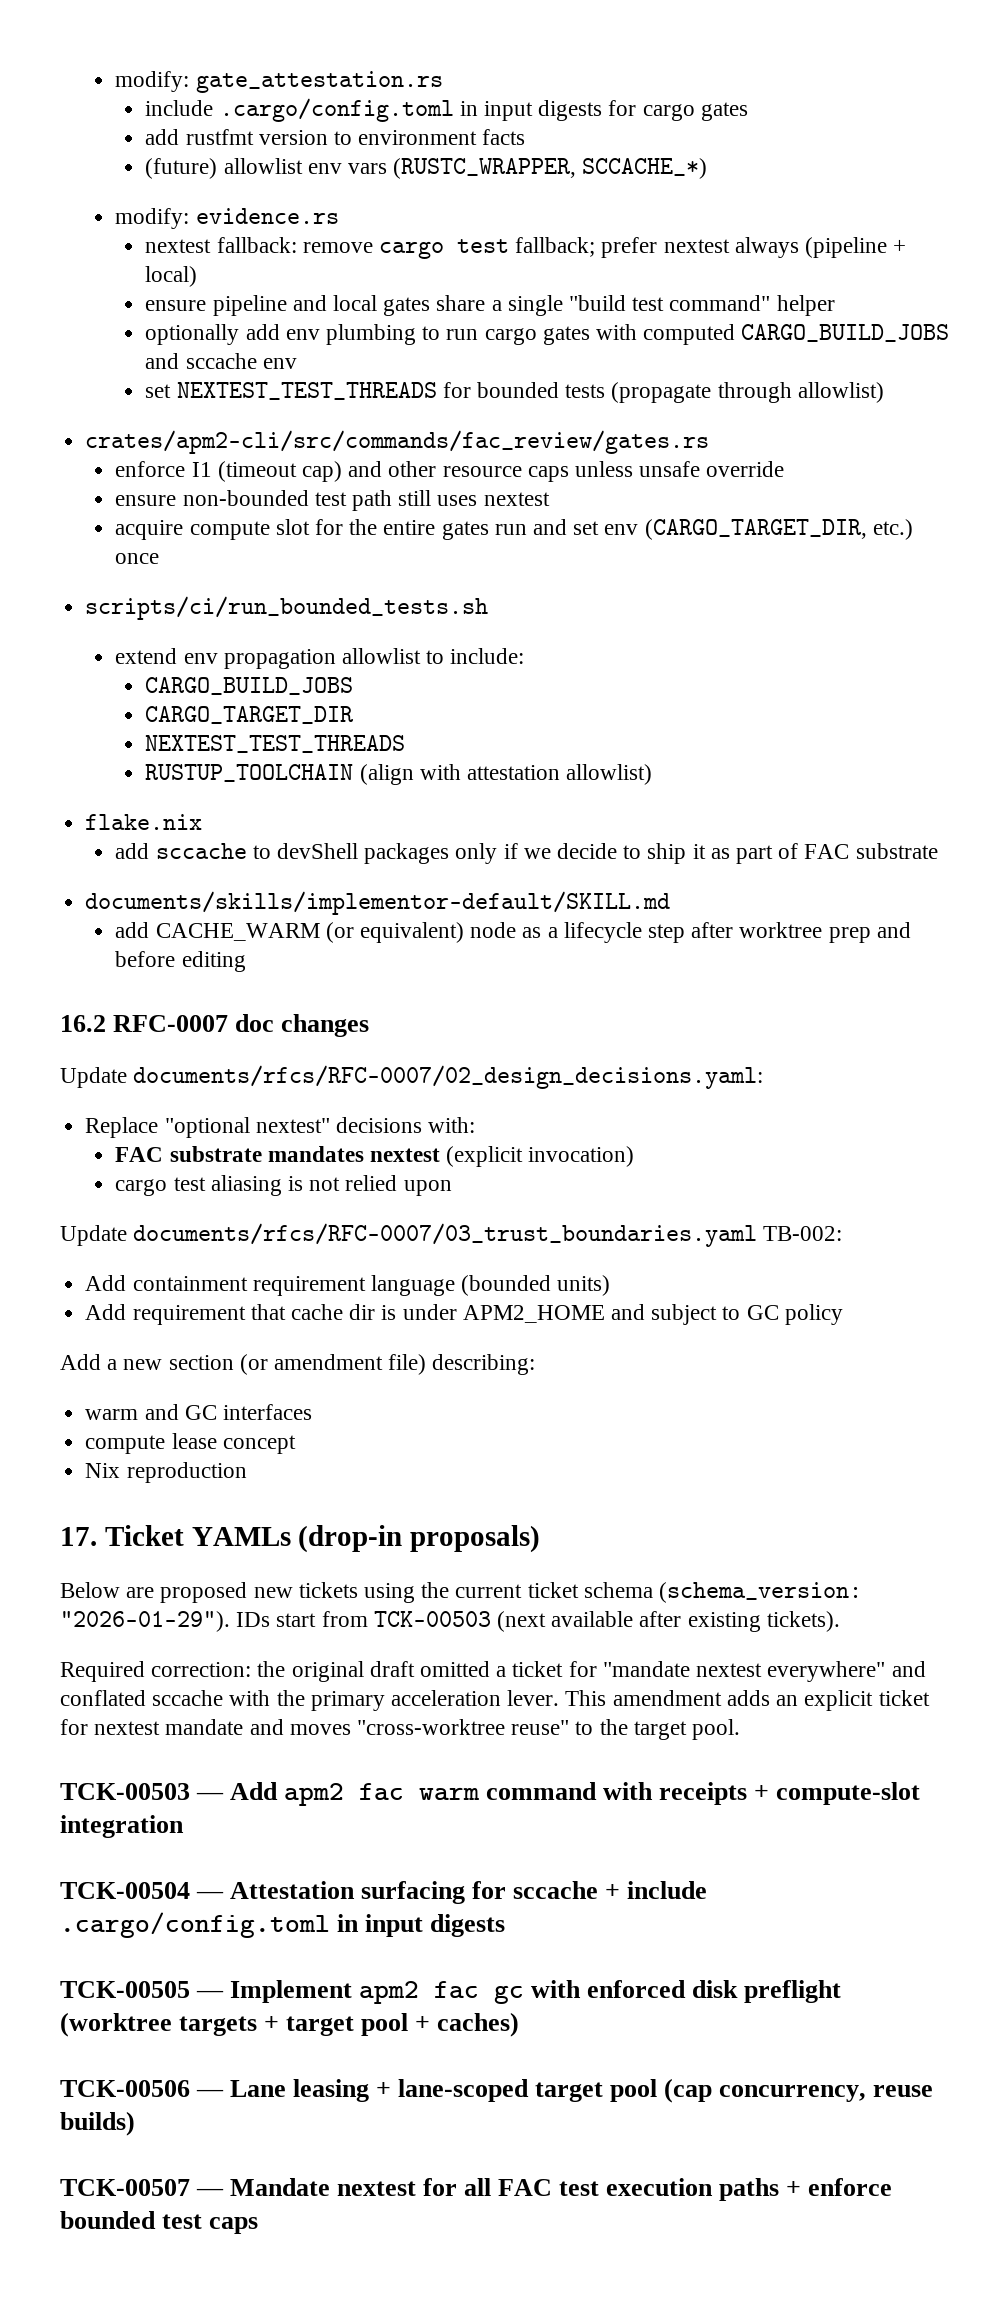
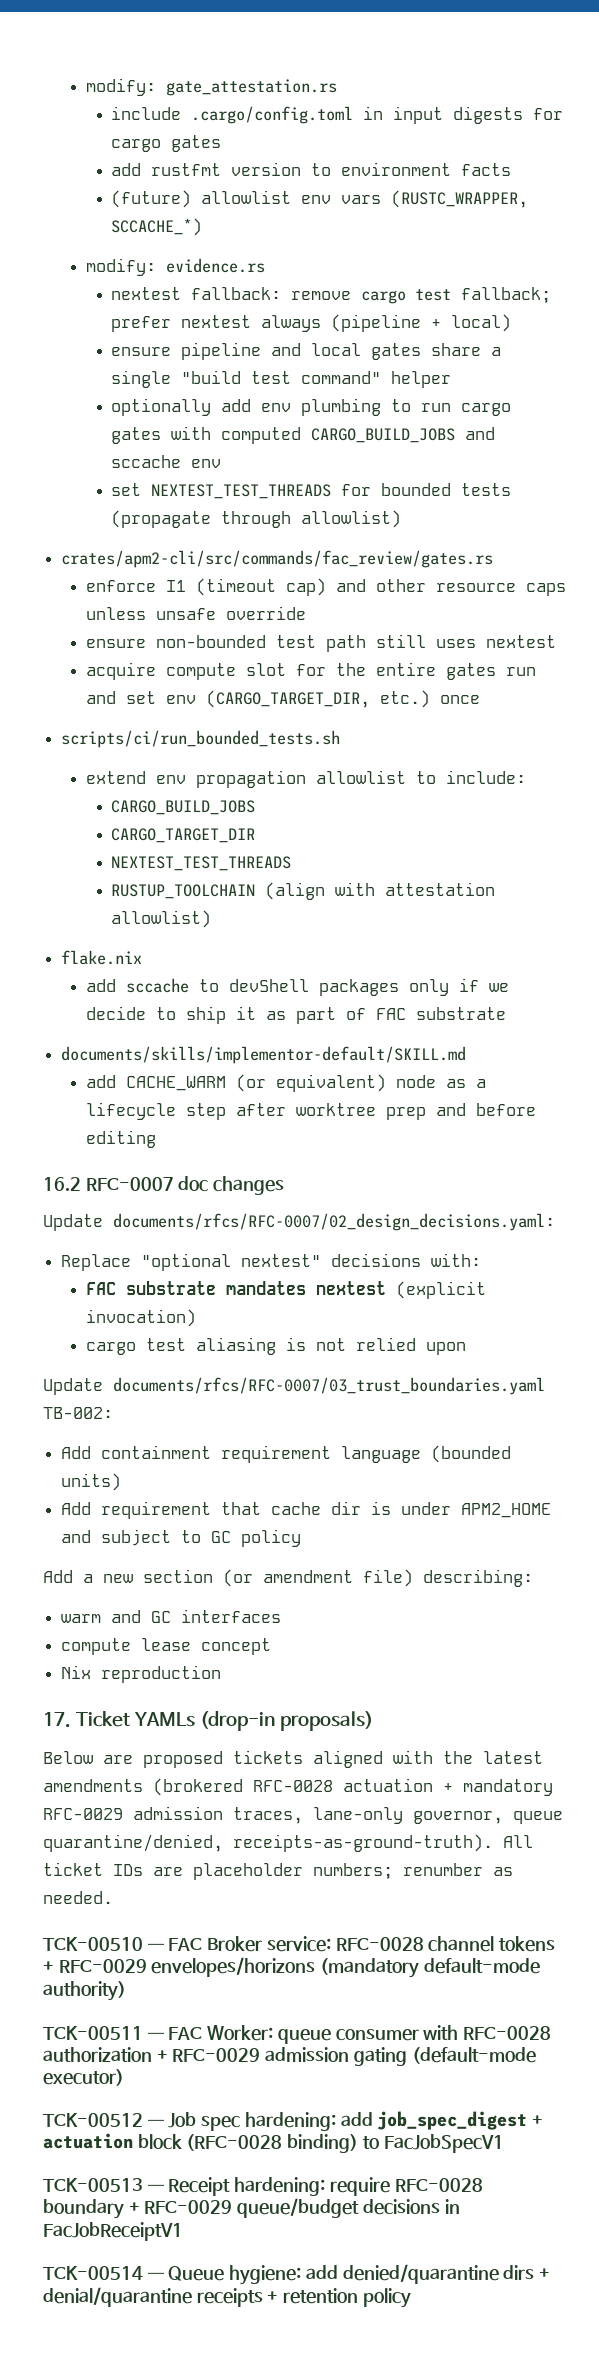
[253,1582,863,1603] [60,1611,840,1632] [60,1661,926,1682] [60,1690,930,1711] [60,1719,741,1740] [60,1782,921,1806] [60,1815,184,1838] [60,1881,708,1904] [60,1912,506,1938] [60,1980,842,2004] [60,2012,520,2037] [60,2078,934,2103] [60,2111,135,2136] [60,2178,893,2201] [60,2211,259,2234] new tickets using the current ticket schema (schema_version: "2026-01-29"). IDs start from TCK-00503 (next available after existing tickets). // Required correction: the original draft omitted a ticket for "mandate nextest everywhere" and conflated sccache with the primary acceleration lever. This amendment adds an explicit ticket for nextest mandate and moves "cross-worktree reuse" to the target pool. // TCK-00503 — Add apm2 fac warm command with receipts + compute-slot integration // TCK-00504 — Attestation surfacing for sccache + include .cargo/config.toml in input digests // TCK-00505 — Implement apm2 fac gc with enforced disk preflight (worktree targets + target pool + caches) // TCK-00506 — Lane leasing + lane-scoped target pool (cap concurrency, reuse builds) // TCK-00507 — Mandate nextest for all FAC test execution paths + enforce bounded test caps -> [233,1750,543,1768] [43,1778,553,1796] [43,1806,563,1824] [43,1834,533,1852] [43,1862,513,1880] [43,1891,113,1904] [43,1936,556,1952] [43,1957,540,1978] [43,1981,126,2001] [43,2025,552,2044] [43,2047,536,2066] [43,2069,124,2086] [43,2111,544,2131] [43,2133,504,2153] [43,2177,483,2196] [43,2198,460,2219] [43,2222,183,2241] [43,2264,551,2285] [43,2287,411,2308] tickets aligned with the latest amendments (brokered RFC-0028 actuation + mandatory RFC-0029 admission traces, lane-only governor, queue quarantine/denied, receipts-as-ground-truth). All ticket IDs are placeholder numbers; renumber as needed. // TCK-00510 — FAC Broker service: RFC-0028 channel tokens + RFC-0029 envelopes/horizons (mandatory default-mode authority) // TCK-00511 — FAC Worker: queue consumer with RFC-0028 authorization + RFC-0029 admission gating (default-mode executor) // TCK-00512 — Job spec hardening: add job_spec_digest + actuation block (RFC-0028 binding) to FacJobSpecV1 // TCK-00513 — Receipt hardening: require RFC-0028 boundary + RFC-0029 queue/budget decisions in FacJobReceiptV1 // TCK-00514 — Queue hygiene: add denied/quarantine dirs + denial/quarantine receipts + retention policy

